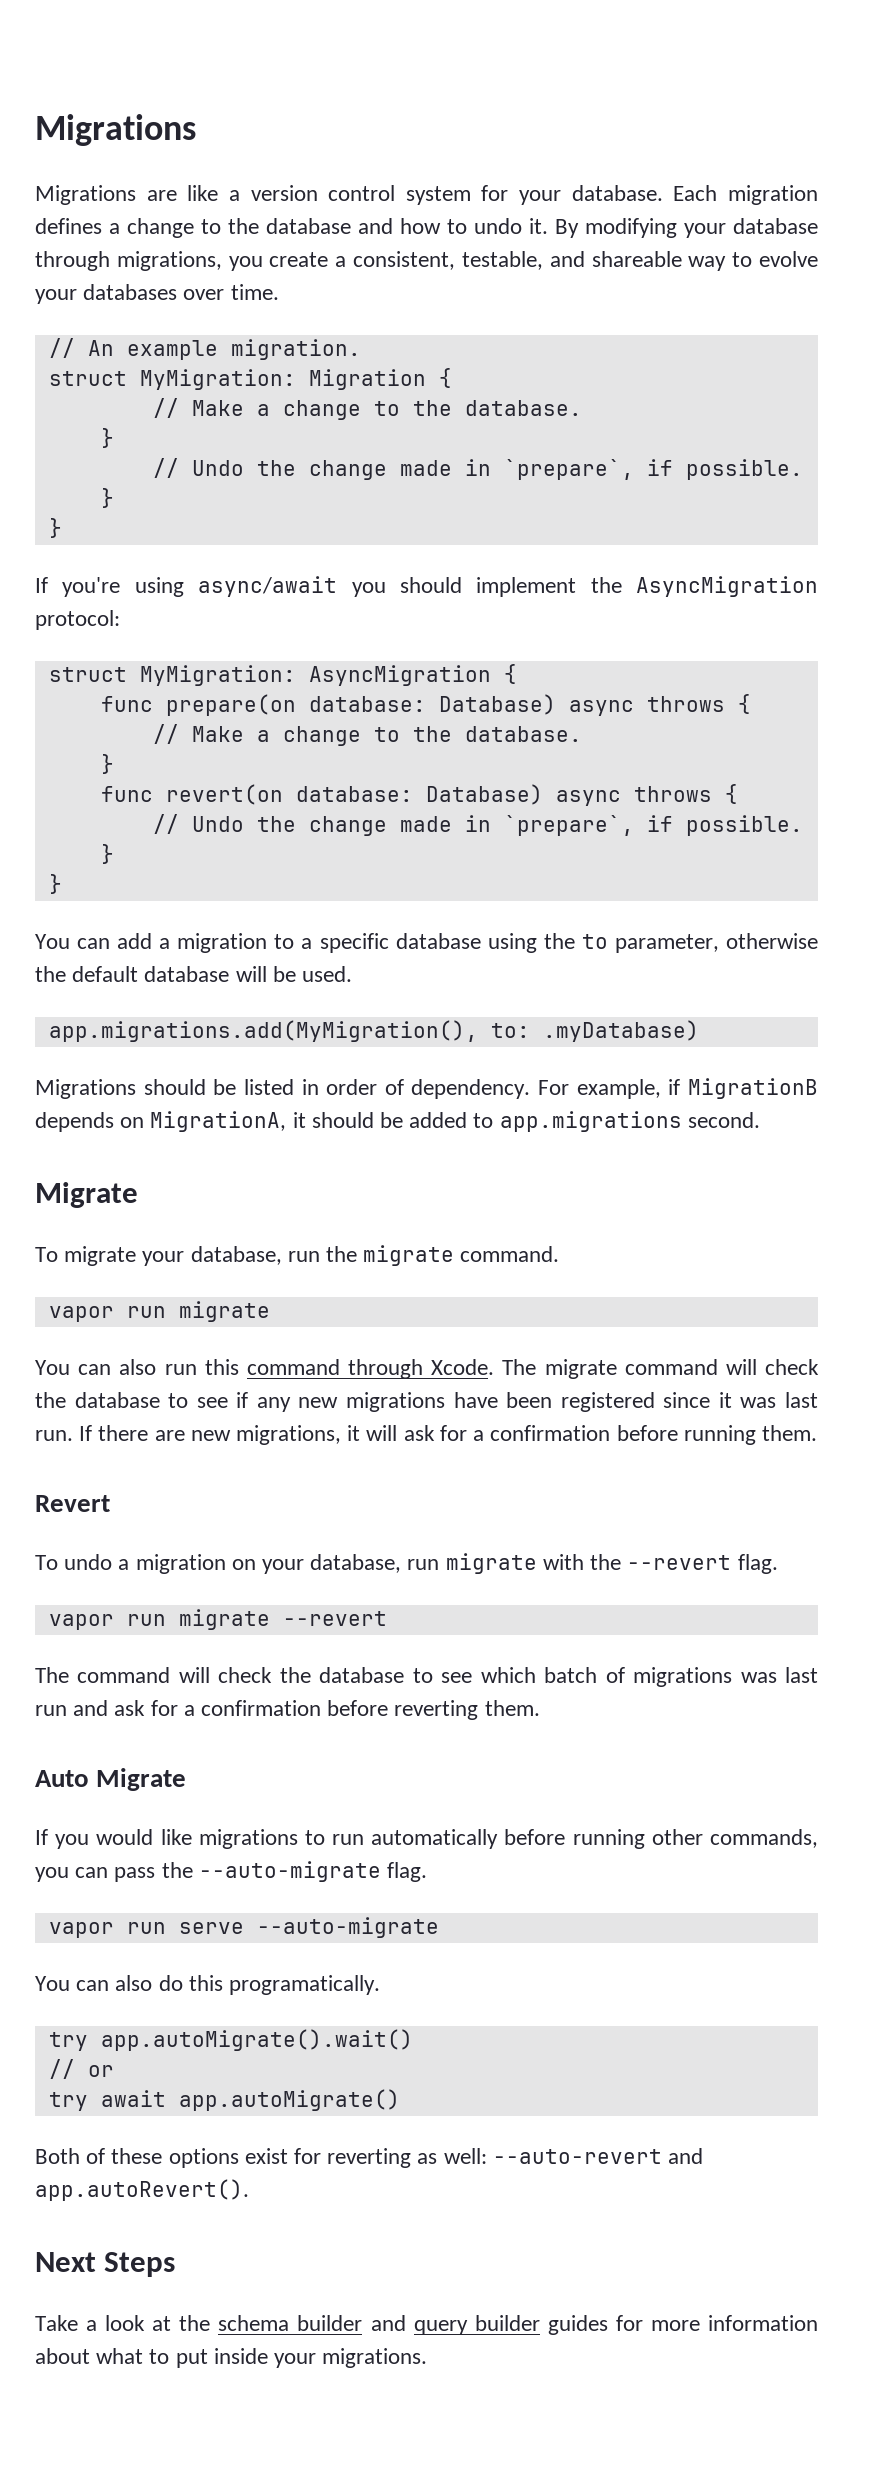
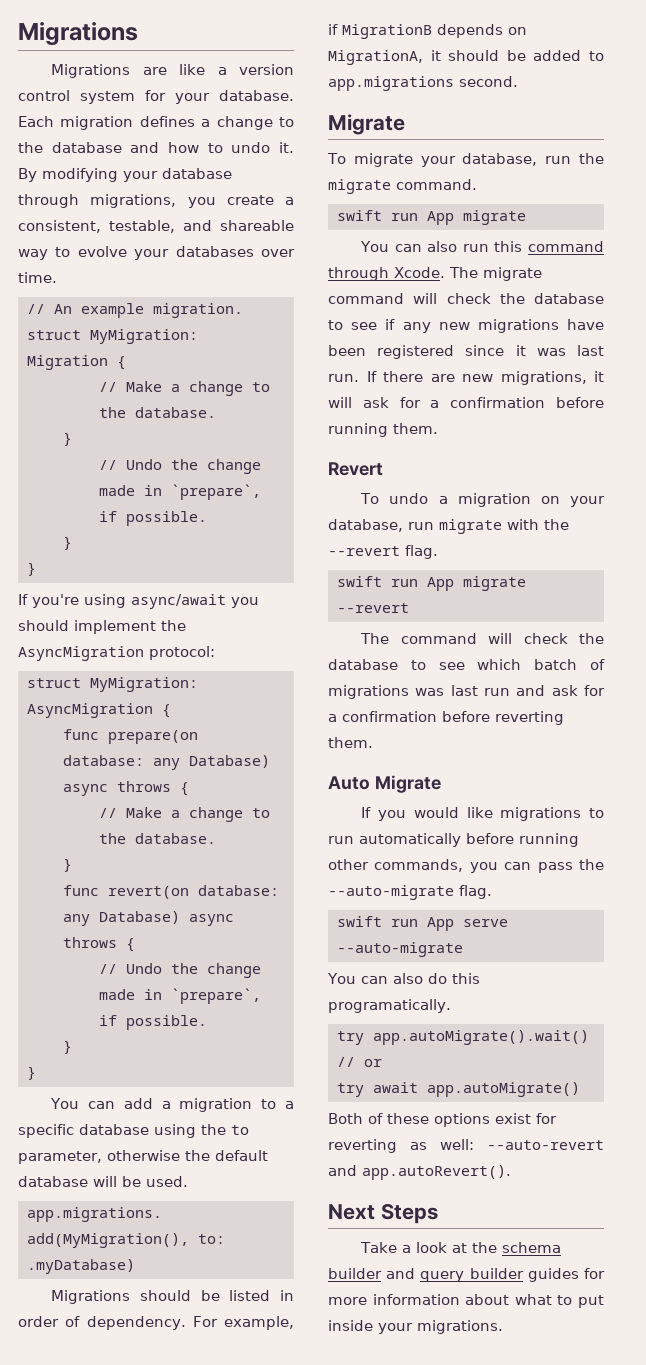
(426, 704) none -> [153,758,180,770] any
(413, 794) none -> [63,914,90,926] any
[48,1306,166,1322] vapor run -> [337,210,454,225] swift run App
[48,1614,166,1630] vapor run -> [337,576,454,591] swift run App
[48,1922,166,1938] vapor run -> [337,916,454,931] swift run App

